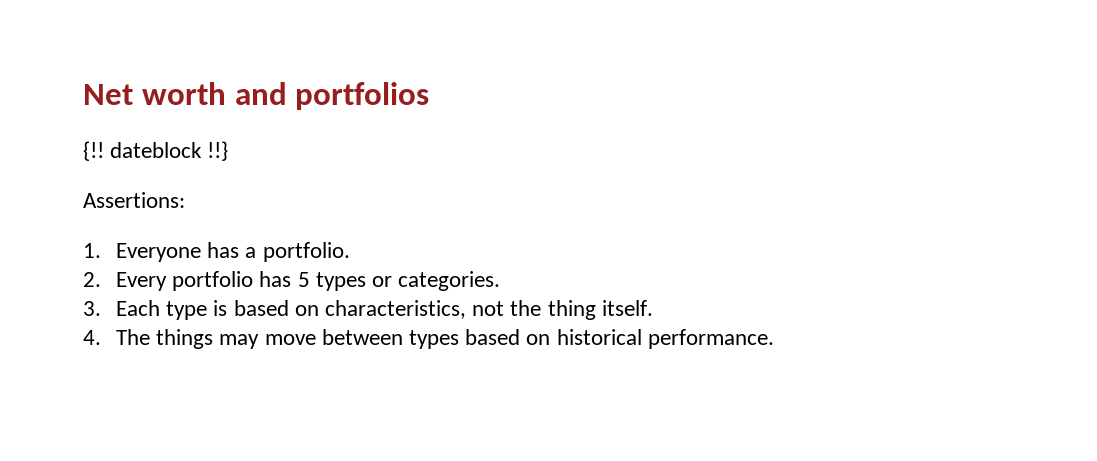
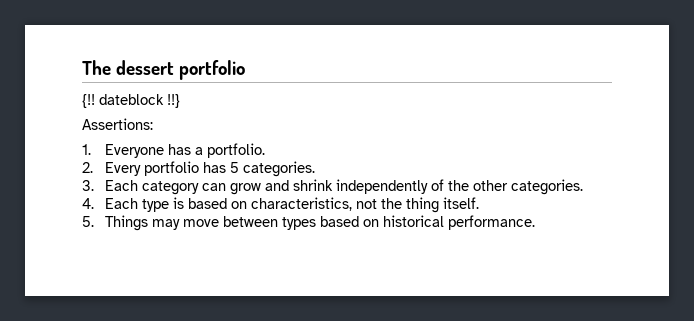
[83,82,430,110] Net worth and portfolios -> [82,60,246,80] The dessert portfolio
[315,271,501,291] [83,301,101,316] types or categories. // 3. -> [242,161,315,177] [82,179,583,195] [82,198,94,209] categories. // 3. Each category can grow and shrink independently of the other categories. // 4.
[83,329,214,349] 4. The things -> [82,215,148,231] 5. Things

